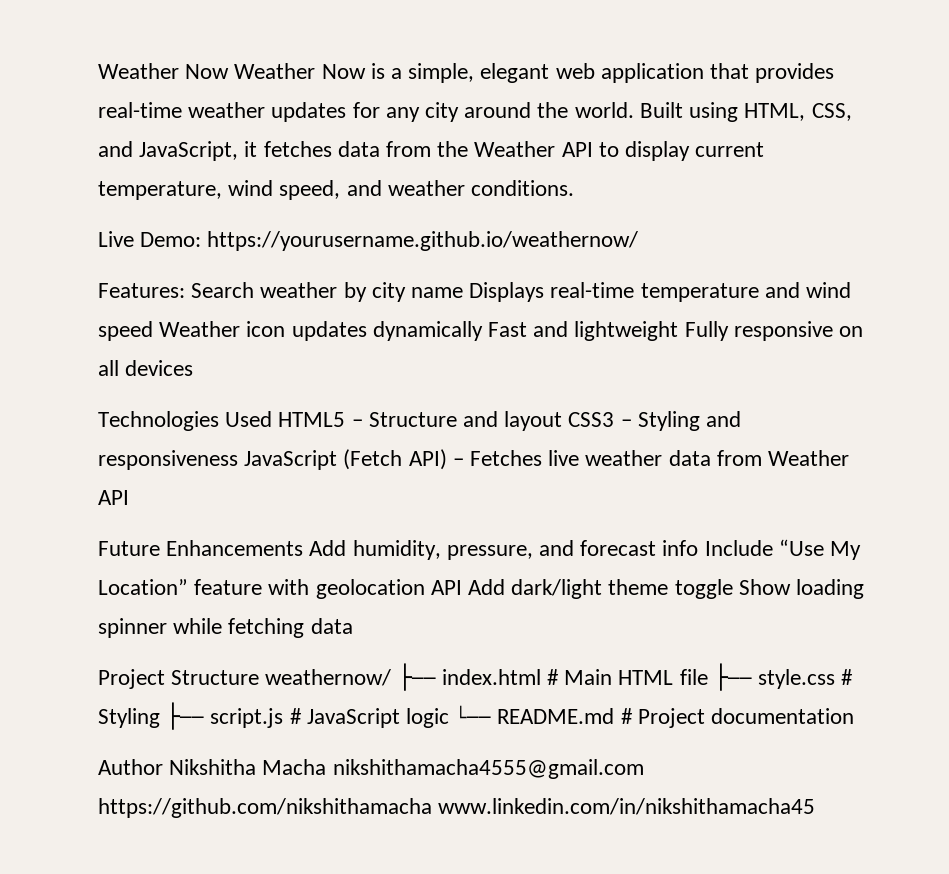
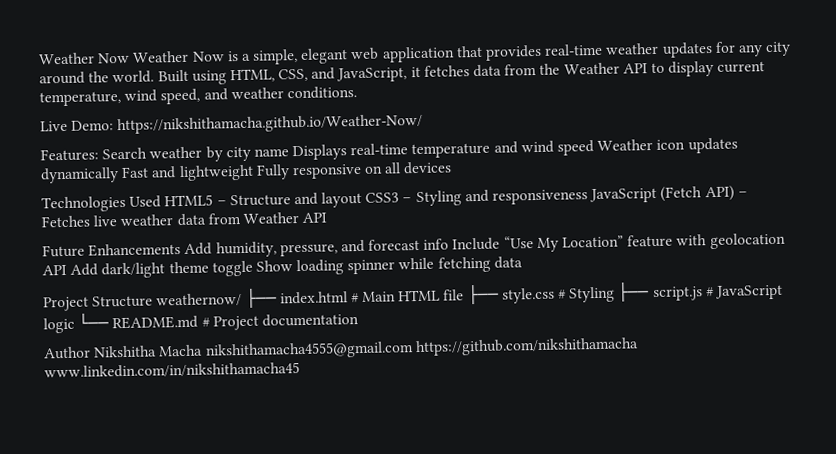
[207,231,639,251] https://yourusername.github.io/weathernow/ -> [117,113,424,135] https://nikshithamacha.github.io/Weather-Now/

